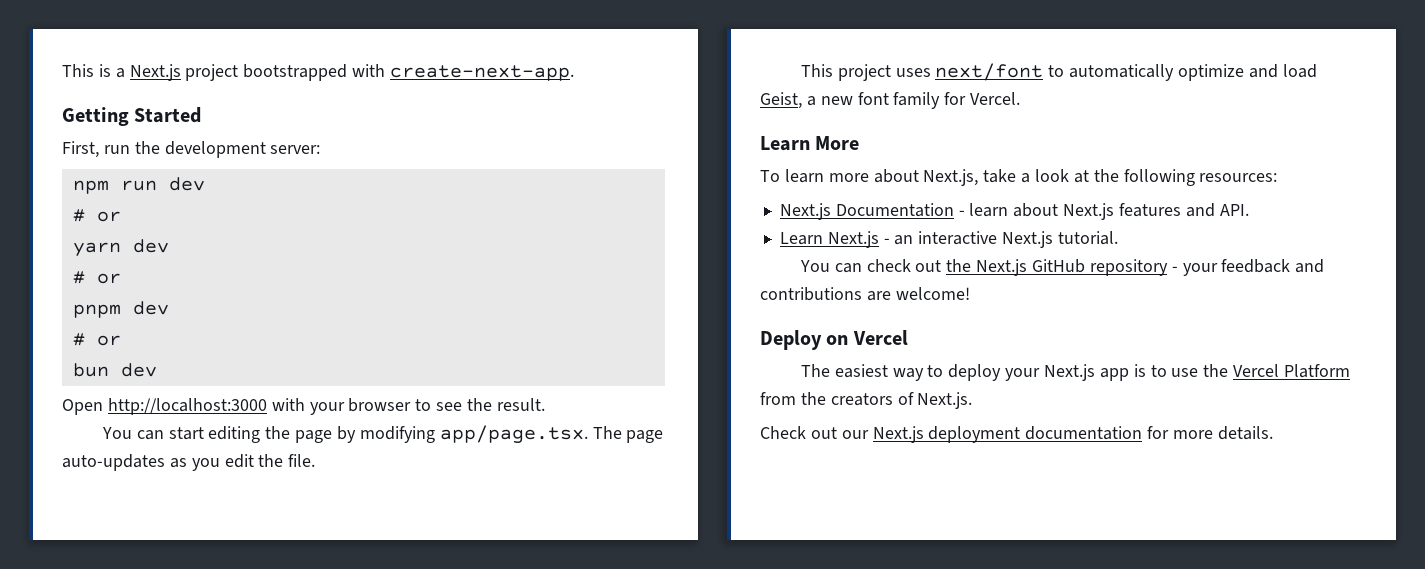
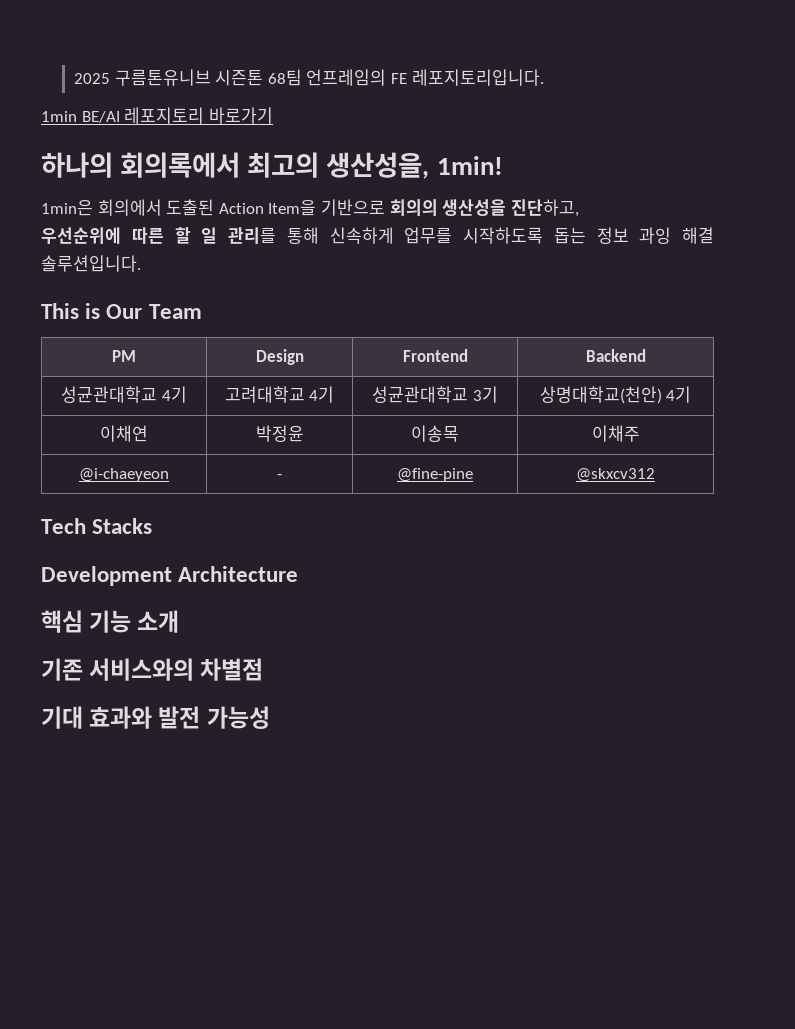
[62,64,575,81] [62,107,202,126] [62,141,321,158] [72,177,205,194] [72,209,121,222] [72,239,169,257] [72,271,121,284] [72,301,169,318] [72,333,121,346] [72,363,157,377] [62,398,545,415] [101,425,664,444] [62,454,316,471] [800,63,1317,81] [760,92,1021,109] [760,136,860,151] [760,169,1278,186] [779,203,1249,220] [779,231,1118,248] [799,259,1325,276] [760,287,970,301] [760,330,908,350] [800,364,1351,381] [760,392,973,409] [760,426,1273,443] This is a Next.js project bootstrapped with create-next-app. // Getting Started // First, run the development server: // npm run dev // # or // yarn dev // # or // pnpm dev // # or // bun dev // Open http://localhost:3000 with your browser to see the result. // You can start editing the page by modifying app/page.tsx. The page auto-updates as you edit the file. // This project uses next/font to automatically optimize and load Geist, a new font family for Vercel. // Learn More // To learn more about Next.js, take a look at the following resources: // Next.js Documentation - learn about Next.js features and API. // Learn Next.js - an interactive Next.js tutorial. // You can check out the Next.js GitHub repository - your feedback and contributions are welcome! // Deploy on Vercel // The easiest way to deploy your Next.js app is to use the Vercel Platform from the creators of Next.js. // Check out our Next.js deployment documentation for more details. -> [73,69,544,86] [41,107,273,124] [41,152,503,179] [41,199,579,217] [41,227,714,244] [41,255,141,272] [41,303,202,319] [112,350,136,362] [255,349,304,365] [402,349,468,362] [585,349,646,362] [61,386,187,403] [224,386,335,403] [372,386,498,403] [539,386,692,404] [100,425,148,442] [255,425,304,442] [411,425,459,442] [591,425,640,442] [79,468,169,482] [277,474,282,479] [397,468,473,482] [576,468,655,482] [41,518,153,534] [41,566,299,586] [41,610,180,633] [41,658,264,681] [41,706,270,729] 2025 구름톤유니브 시즌톤 68팀 언프레임의 FE 레포지토리입니다. // 1min BE/AI 레포지토리 바로가기 // 하나의 회의록에서 최고의 생산성을, 1min! // 1min은 회의에서 도출된 Action Item을 기반으로 회의의 생산성을 진단하고, // 우선순위에 따른 할 일 관리를 통해 신속하게 업무를 시작하도록 돕는 정보 과잉 해결 솔루션입니다. // This is Our Team // PM | Design | Frontend | Backend // 성균관대학교 4기 | 고려대학교 4기 | 성균관대학교 3기 | 상명대학교(천안) 4기 // 이채연 | 박정윤 | 이송목 | 이채주 // @i-chaeyeon | - | @fine-pine | @skxcv312 // Tech Stacks // Development Architecture // 핵심 기능 소개 // 기존 서비스와의 차별점 // 기대 효과와 발전 가능성

